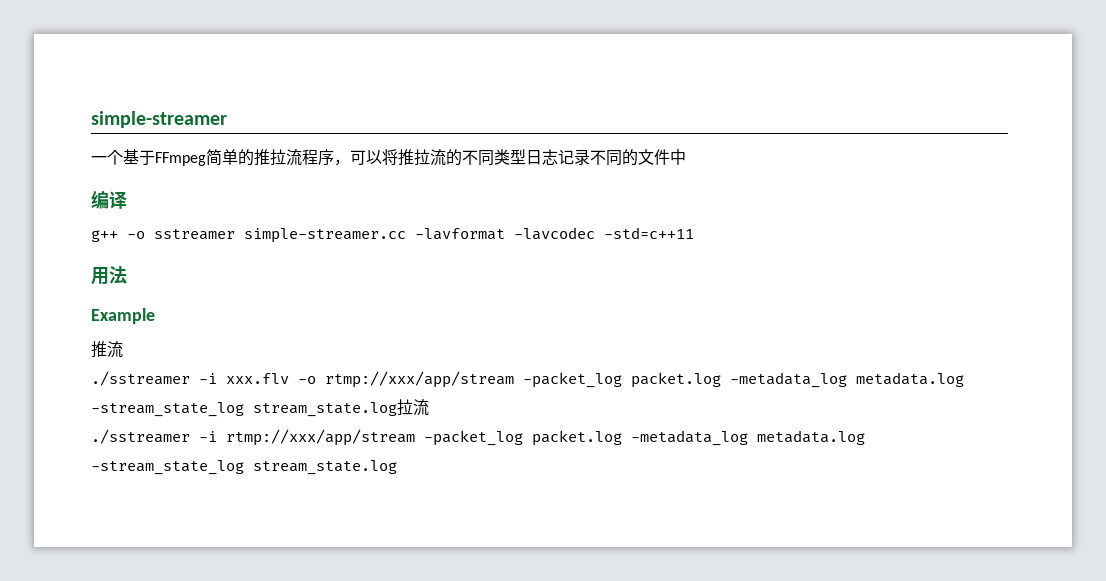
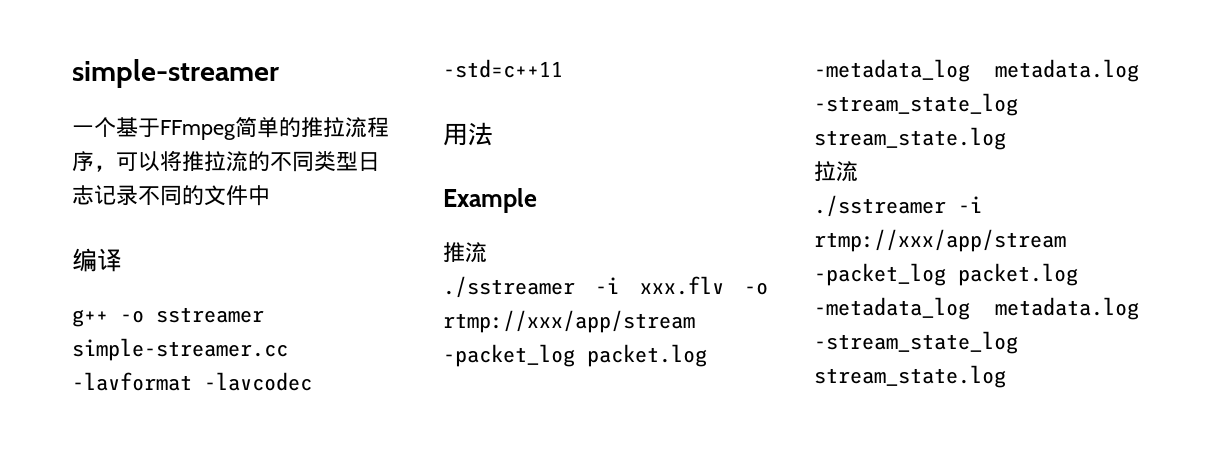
(397, 409) none -> (1006, 138) //

